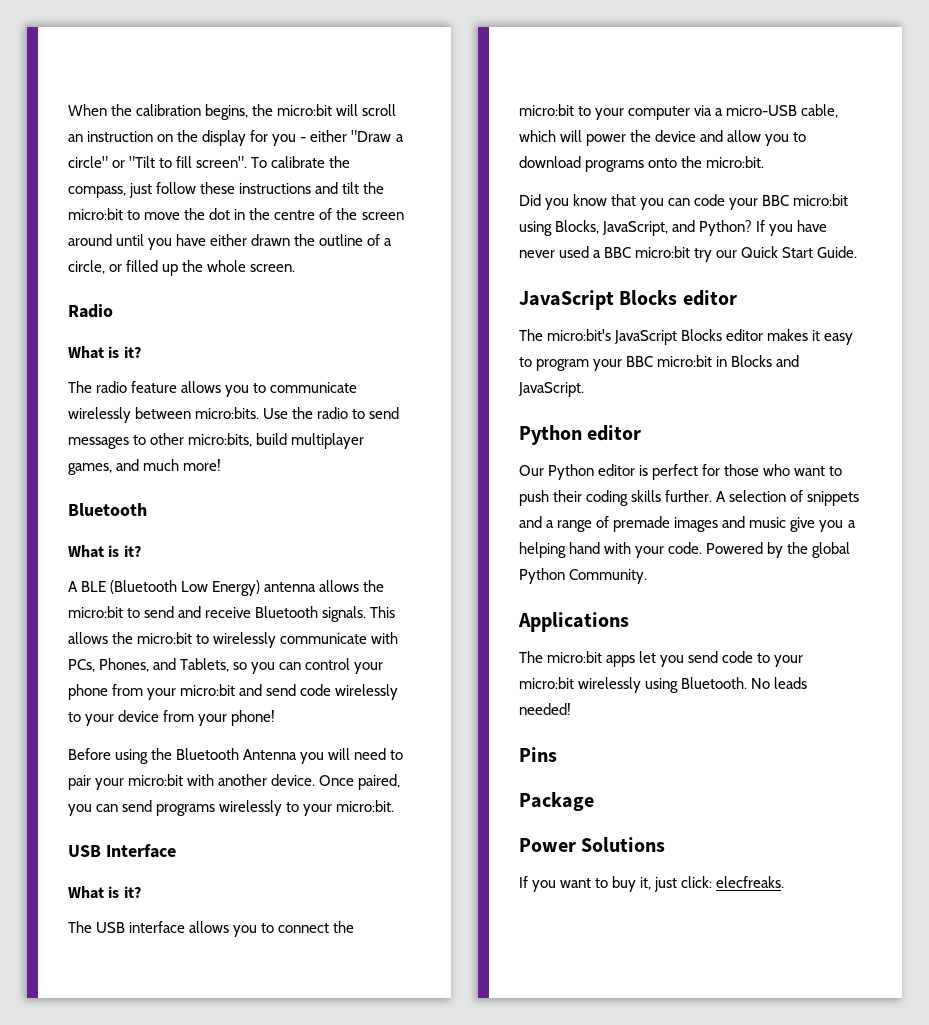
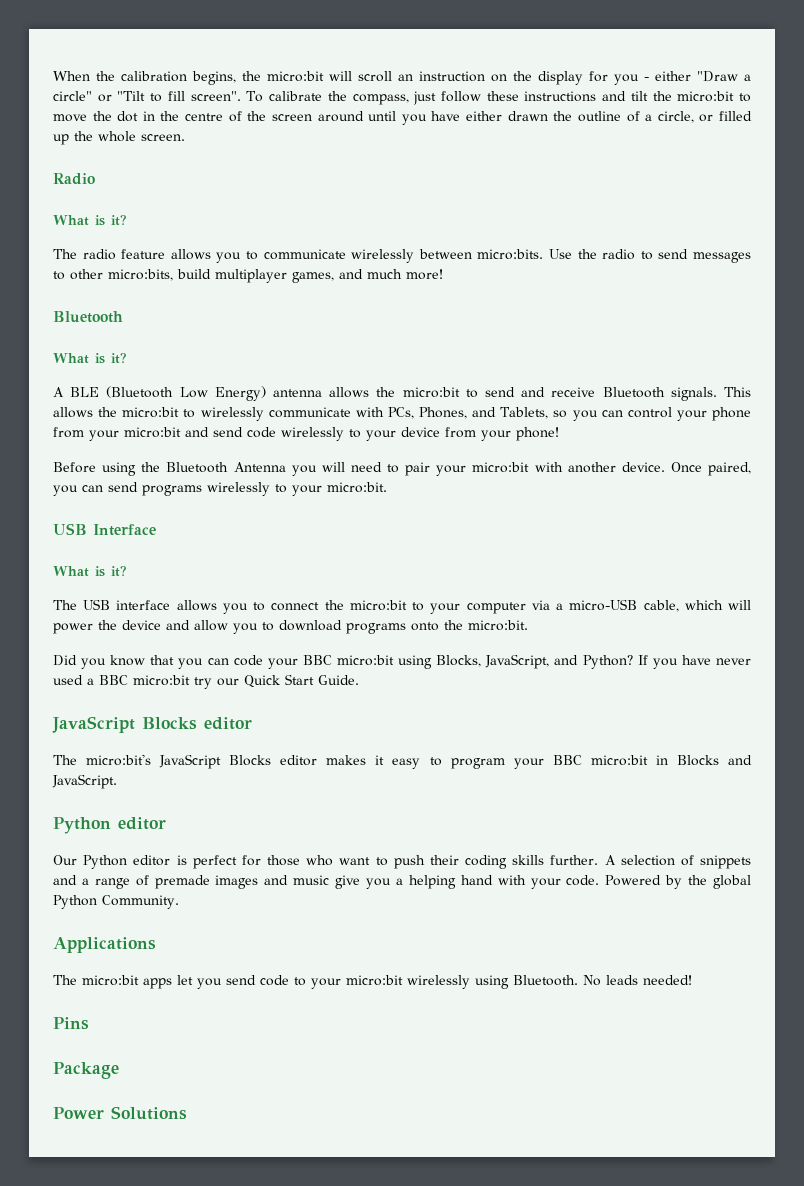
[519,876,785,892] // If you want to buy it, just click: elecfreaks. -> (187, 1113) none

